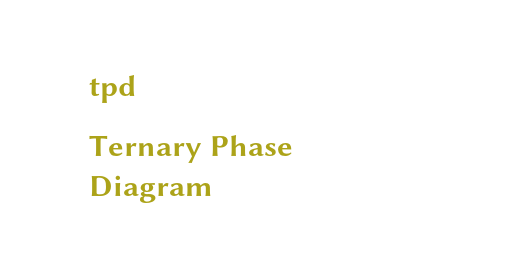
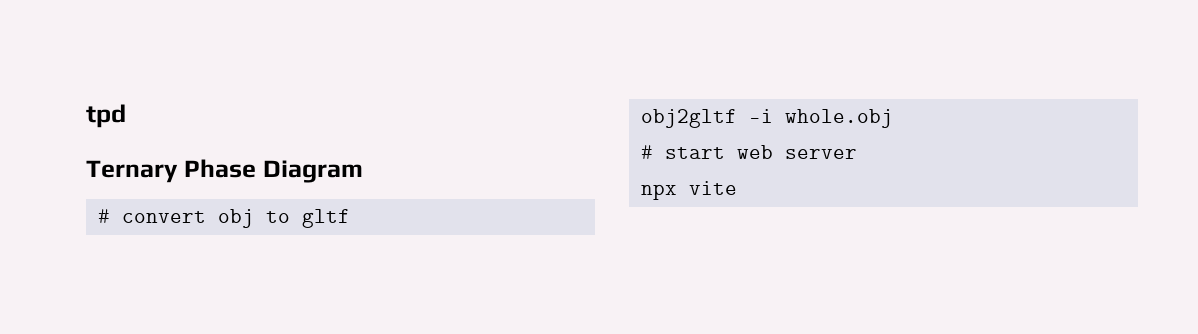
(213, 189) none -> [98,209,350,228] [641,109,893,128] [641,145,857,159] [641,181,737,200] // # convert obj to gltf // obj2gltf -i whole.obj // # start web server // npx vite

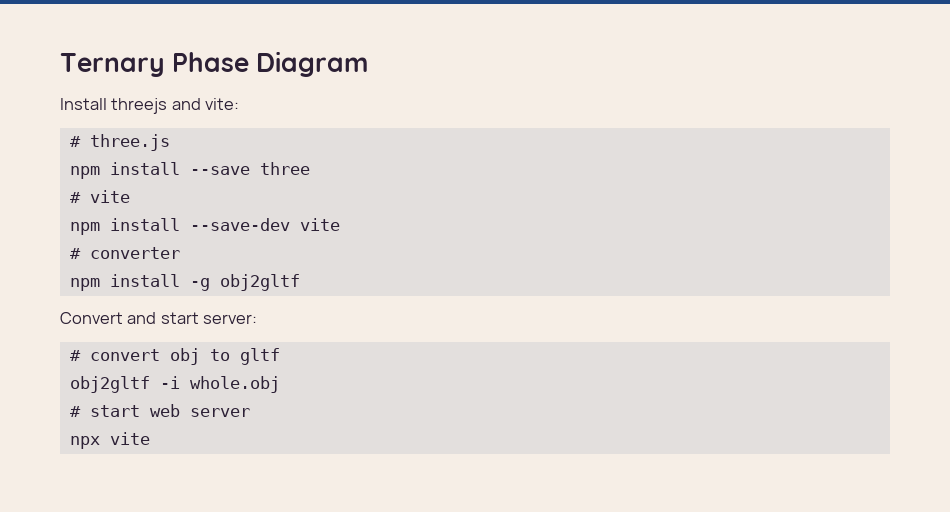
[86,104,126,128] tpd // -> (60, 65) none
(363, 171) none -> [60,98,240,114] [69,134,170,151] [69,162,310,179] [69,190,130,203] [69,218,340,235] [69,247,180,259] [69,274,300,291] [60,312,258,324] // Install threejs and vite: // # three.js // npm install --save three // # vite // npm install --save-dev vite // # converter // npm install -g obj2gltf // Convert and start server:

